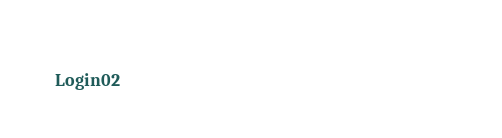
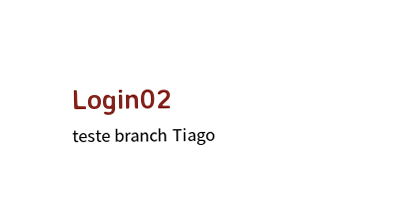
(120, 81) none -> [72,127,216,146] // teste branch Tiago

